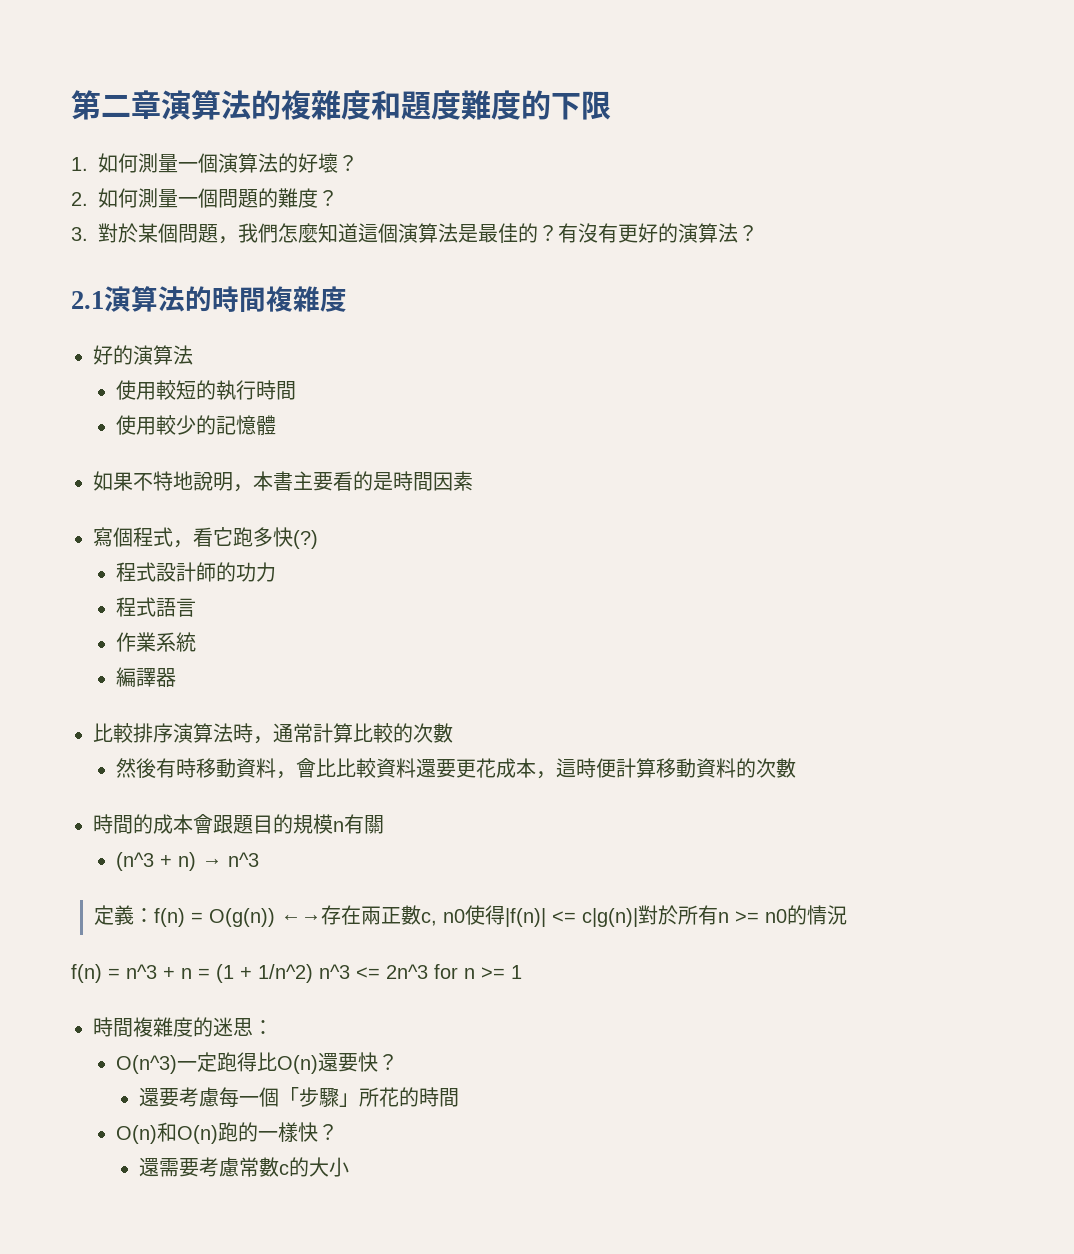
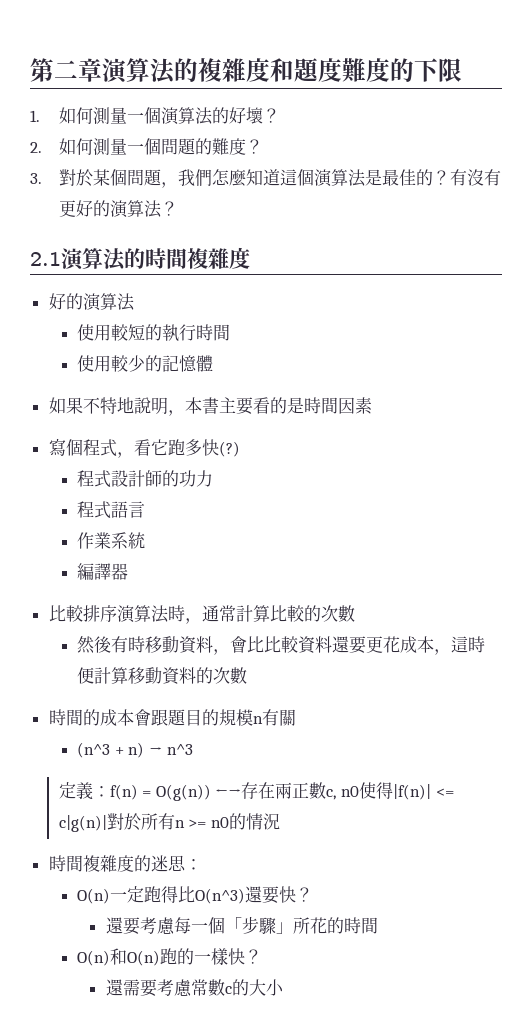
[71,964,522,983] // f(n) = n^3 + n = (1 + 1/n^2) n^3 <= 2n^3 for n >= 1 -> (280, 821) none
[116,1055,178,1074] O(n^3) -> [77,888,111,904] O(n)
[277,1055,319,1074] O(n) -> [195,888,246,904] O(n^3)

